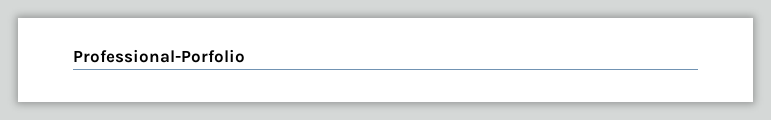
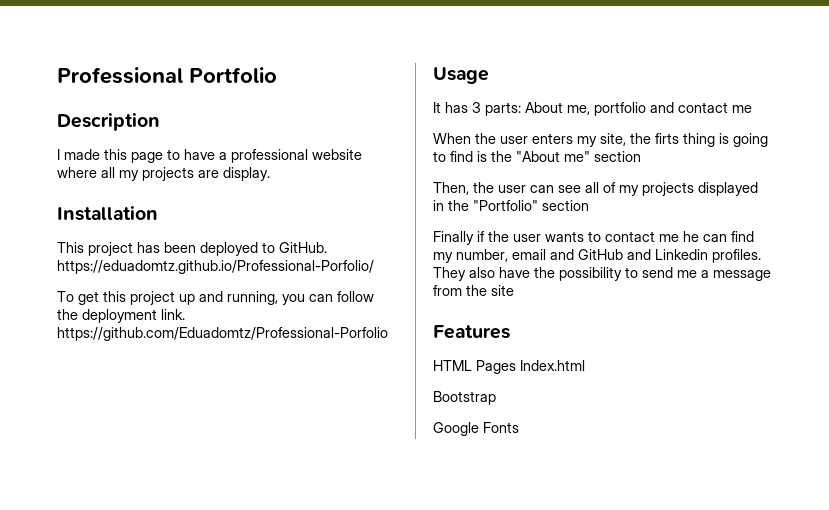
[73,49,245,63] Professional-Porfolio -> [57,67,277,84] [57,113,160,131] [57,149,362,163] [57,167,270,181] [57,206,158,221] [57,242,327,256] [57,260,374,274] [57,291,374,305] [57,309,185,323] [57,327,388,341] [433,67,489,84] [433,102,752,116] [433,133,768,147] [433,151,641,162] [433,182,758,196] [433,200,589,211] [433,231,754,245] [433,249,761,263] [433,267,771,281] [433,285,514,296] [433,325,510,339] [433,360,585,374] [433,391,496,405] [433,422,519,436] Professional Portfolio // Description // I made this page to have a professional website where all my projects are display. // Installation // This project has been deployed to GitHub. https://eduadomtz.github.io/Professional-Porfolio/ // To get this project up and running, you can follow the deployment link. https://github.com/Eduadomtz/Professional-Porfolio // Usage // It has 3 parts: About me, portfolio and contact me // When the user enters my site, the firts thing is going to find is the "About me" section // Then, the user can see all of my projects displayed in the "Portfolio" section // Finally if the user wants to contact me he can find my number, email and GitHub and Linkedin profiles. They also have the possibility to send me a message from the site // Features // HTML Pages Index.html // Bootstrap // Google Fonts

